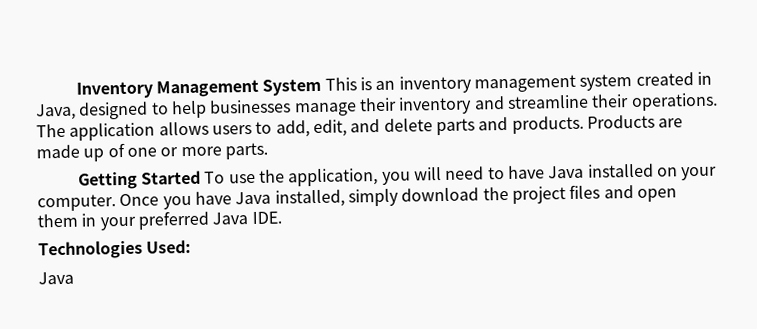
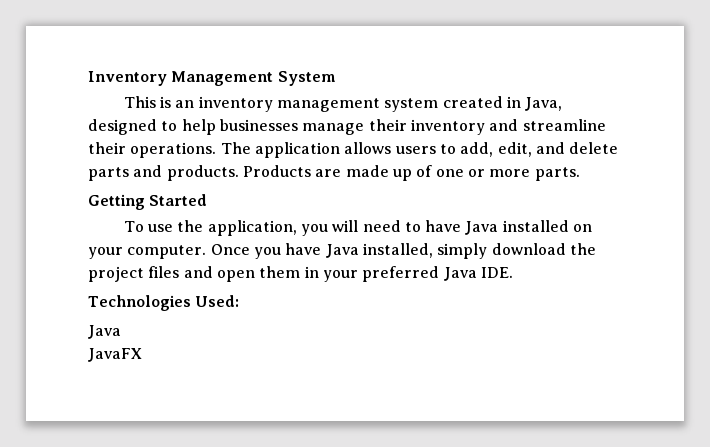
(322, 87) none -> (336, 78) //
(202, 177) none -> (208, 200) //
(74, 278) none -> [88,348,142,362] // JavaFX

